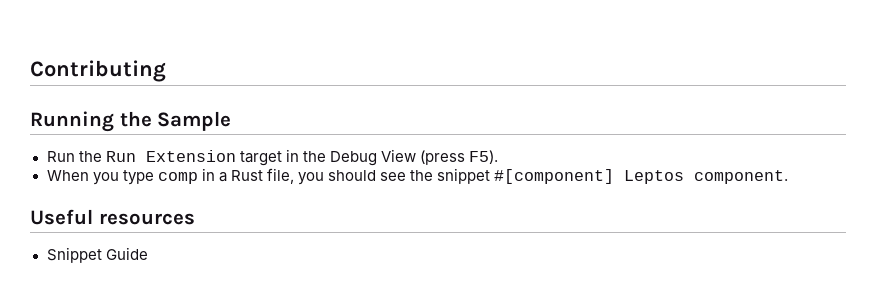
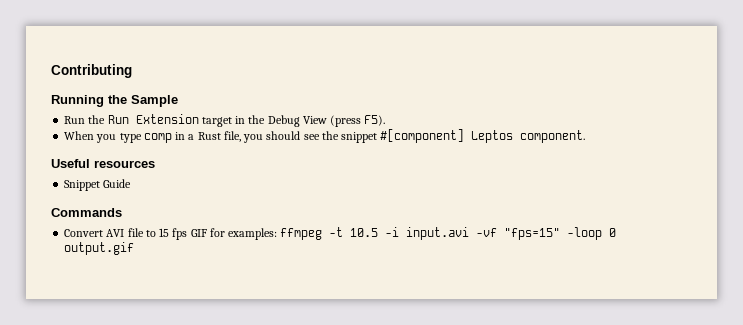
(148, 253) none -> [51,208,122,217] [64,227,617,240] [64,242,135,255] // Commands // Convert AVI file to 15 fps GIF for examples: ffmpeg -t 10.5 -i input.avi -vf "fps=15" -loop 0 output.gif

